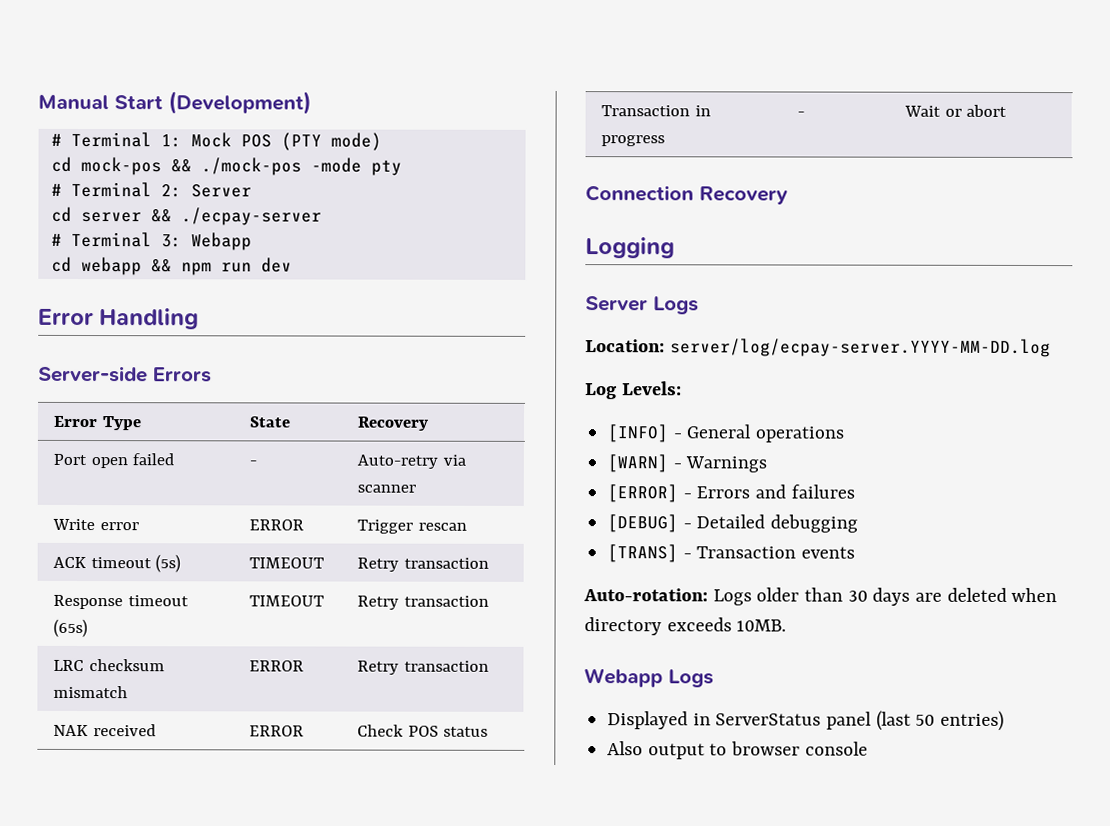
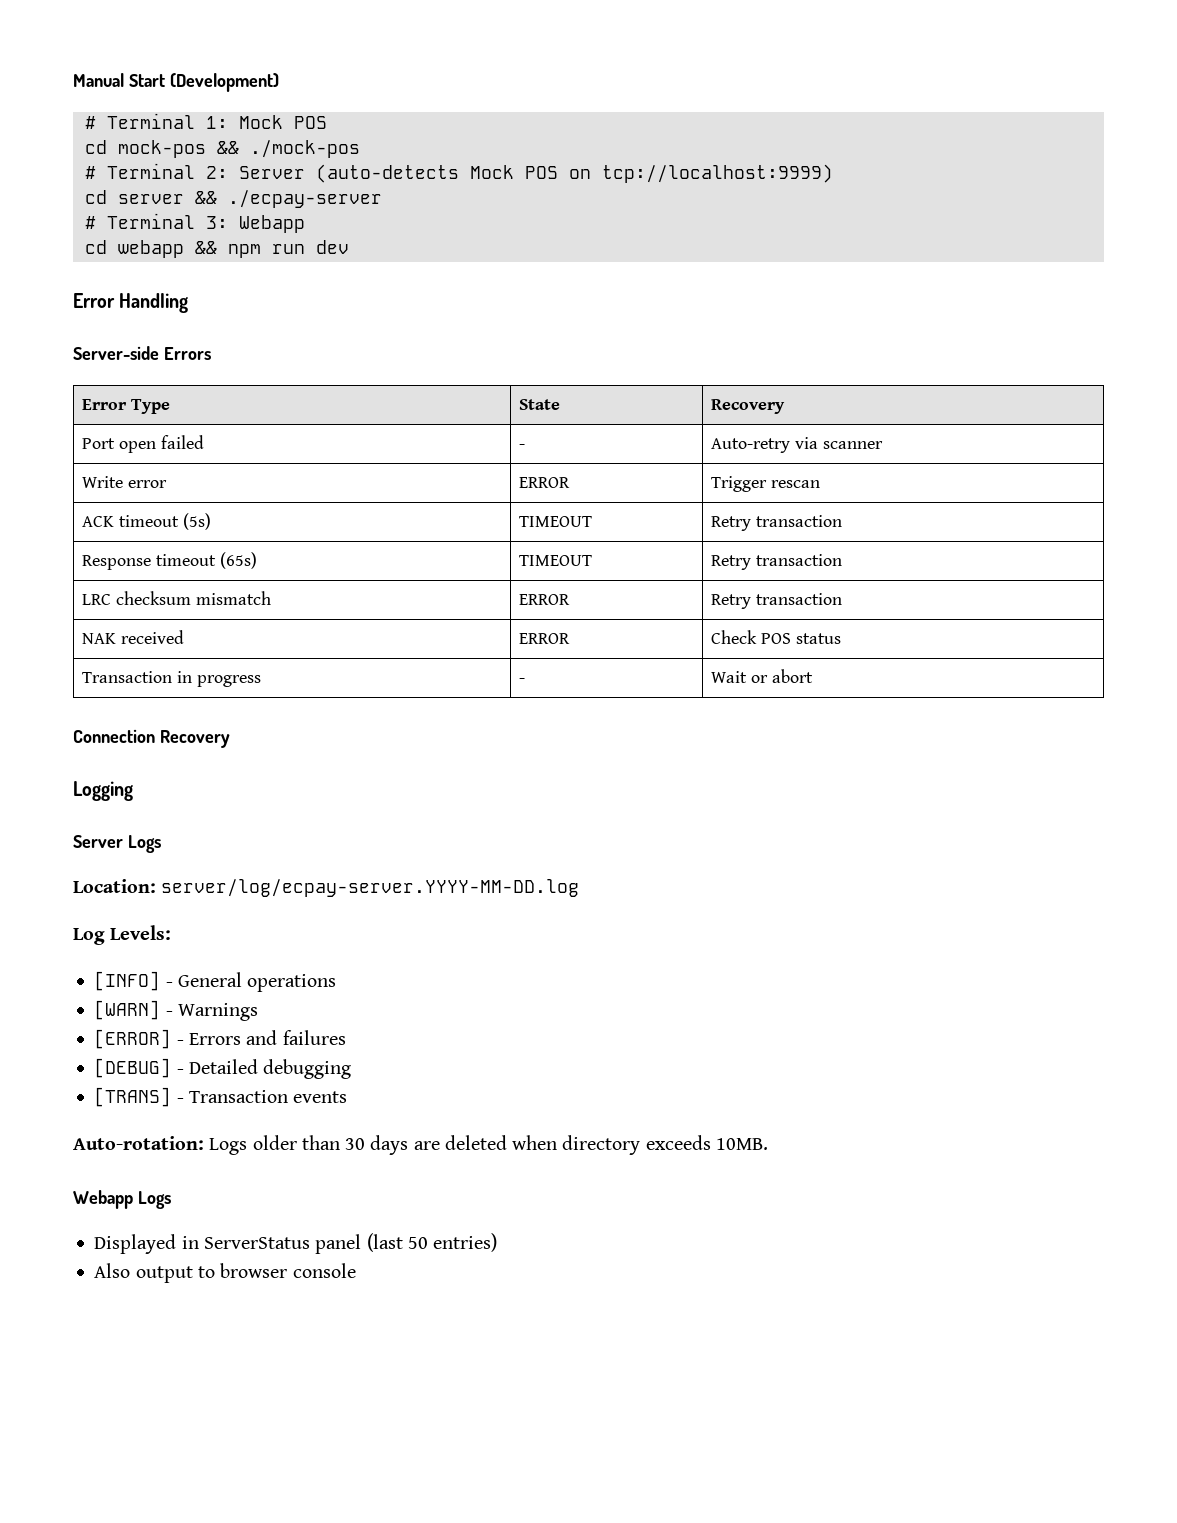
[280,132,382,151] (PTY mode) -> (327, 122) none
[310,157,402,176] -mode pty -> (360, 149) none
(252, 191) none -> [315,164,833,183] (auto-detects Mock POS on tcp://localhost:9999)

